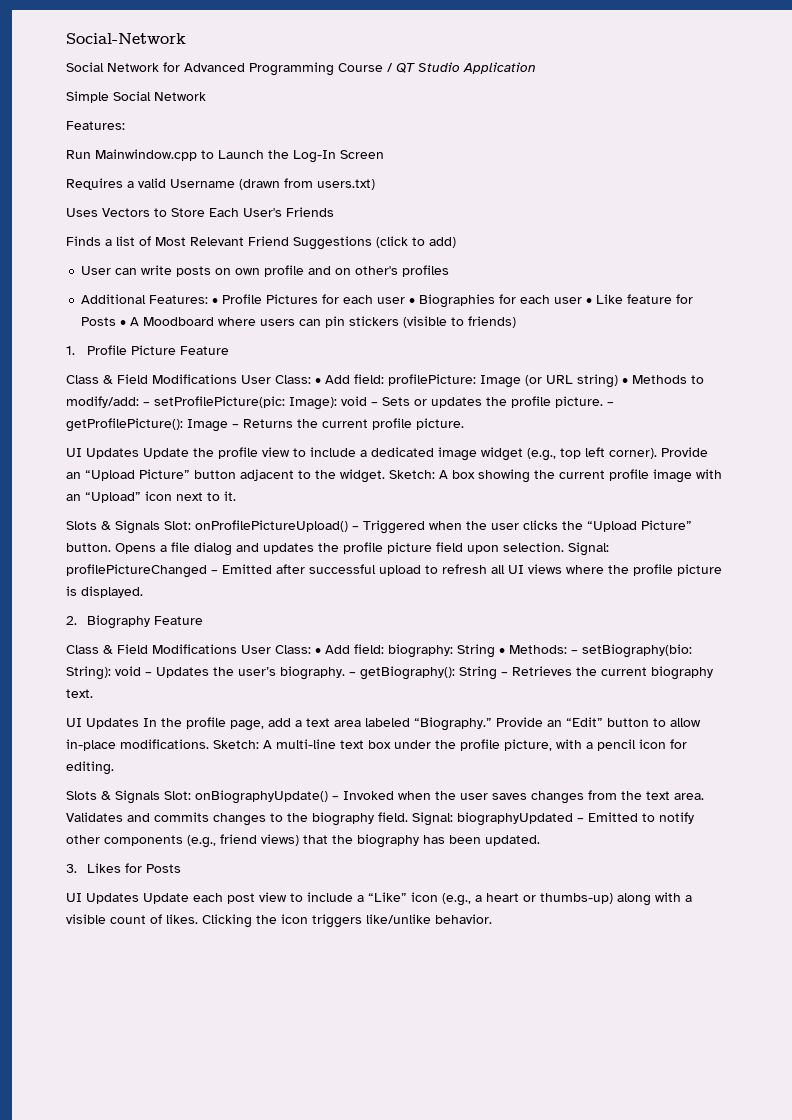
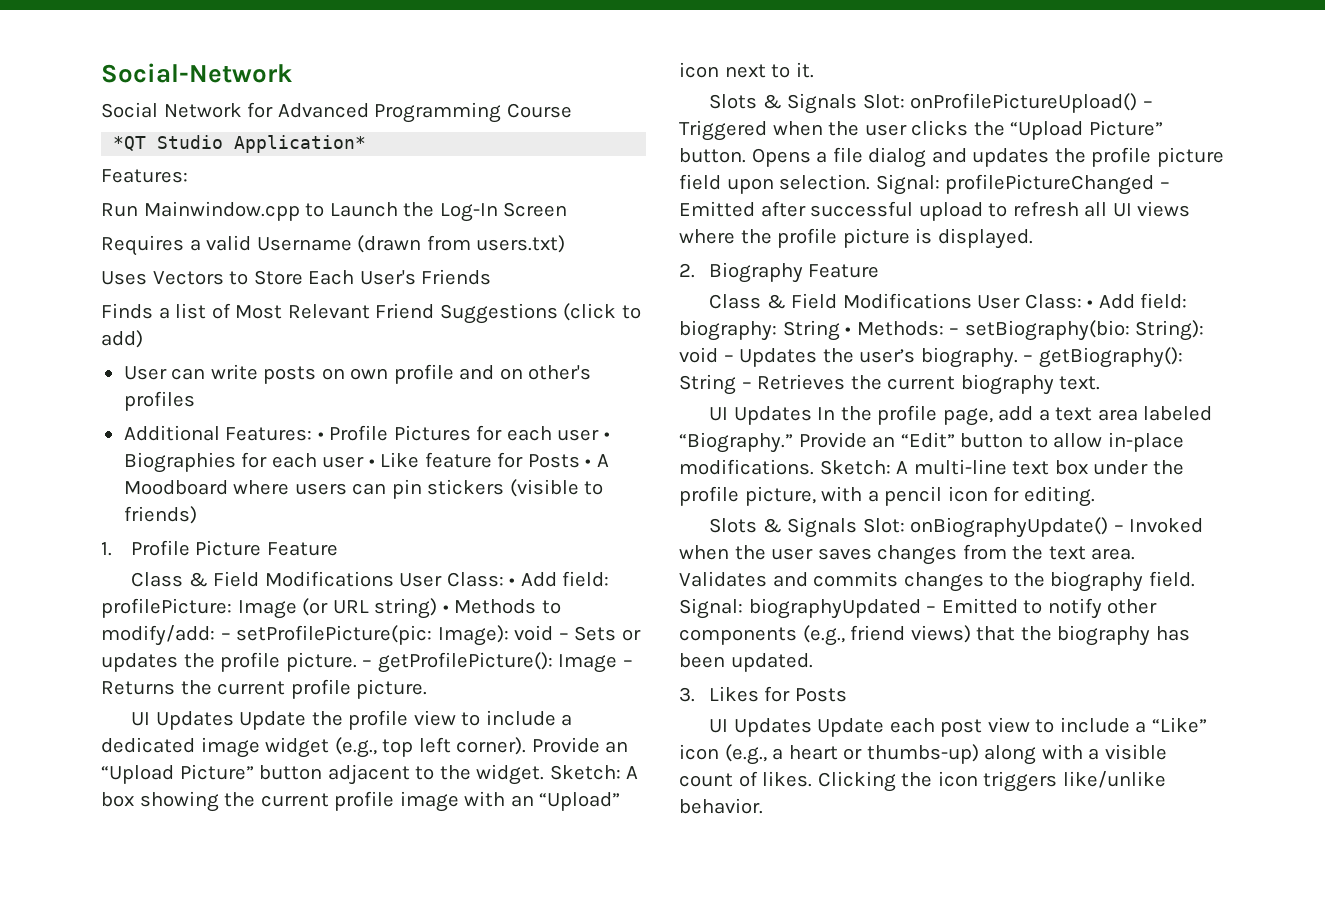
[387,62,536,74] [66,91,206,103] / QT Studio Application // Simple Social Network -> [113,135,367,153] // *QT Studio Application*

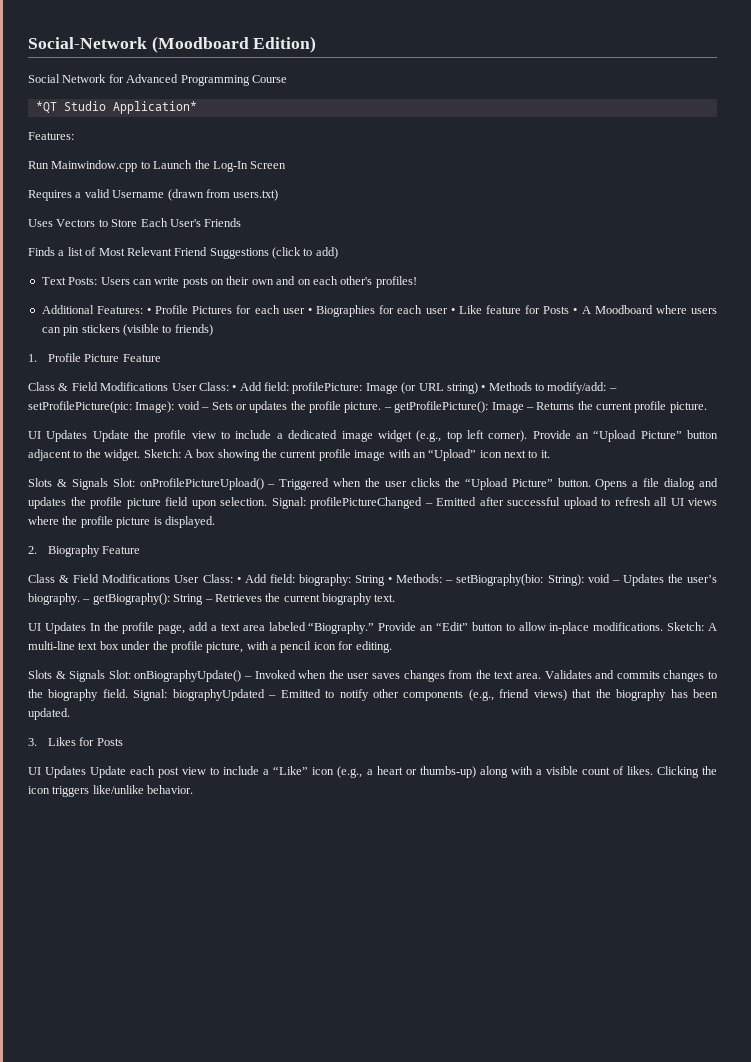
(292, 73) none -> [151,36,317,53] (Moodboard Edition)
[123,366,167,380] User -> [41,277,130,285] Text Posts: Users
[350,364,592,384] [123,391,195,411] own profile and on other's profiles -> [226,276,417,288] their own and on each other's profiles!

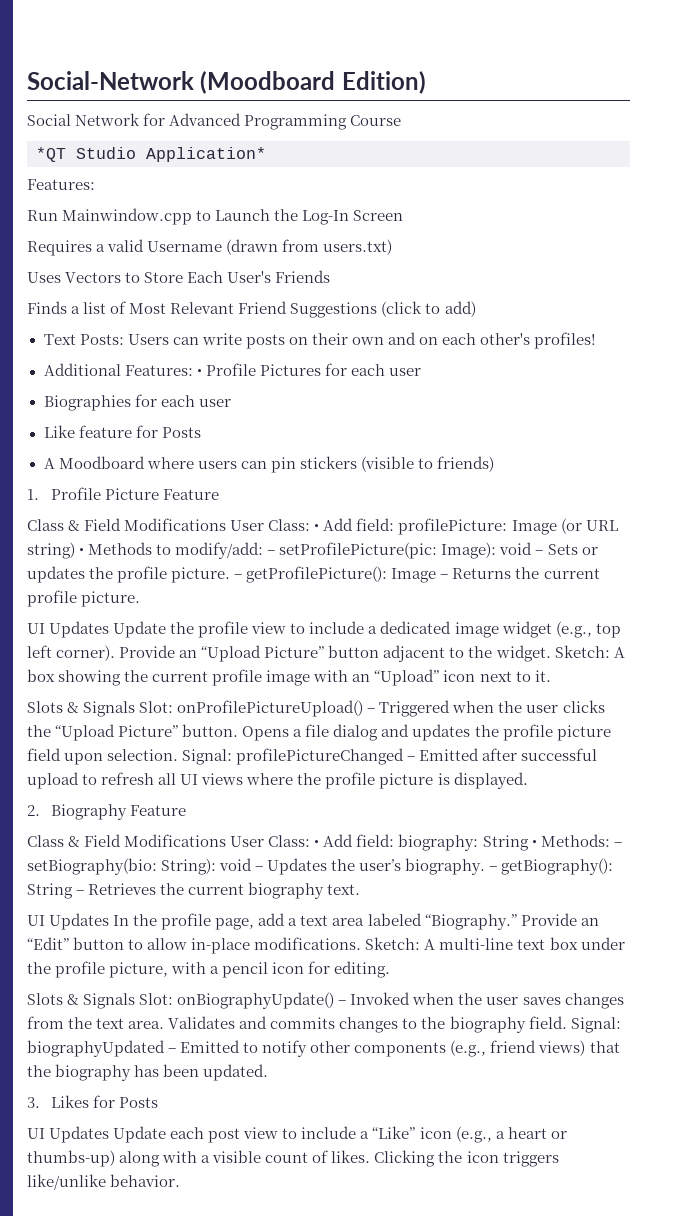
[307,308,312,314] • -> (421, 372) //
[450,308,455,314] • -> (231, 403) //
[573,308,578,314] • -> (201, 432) //

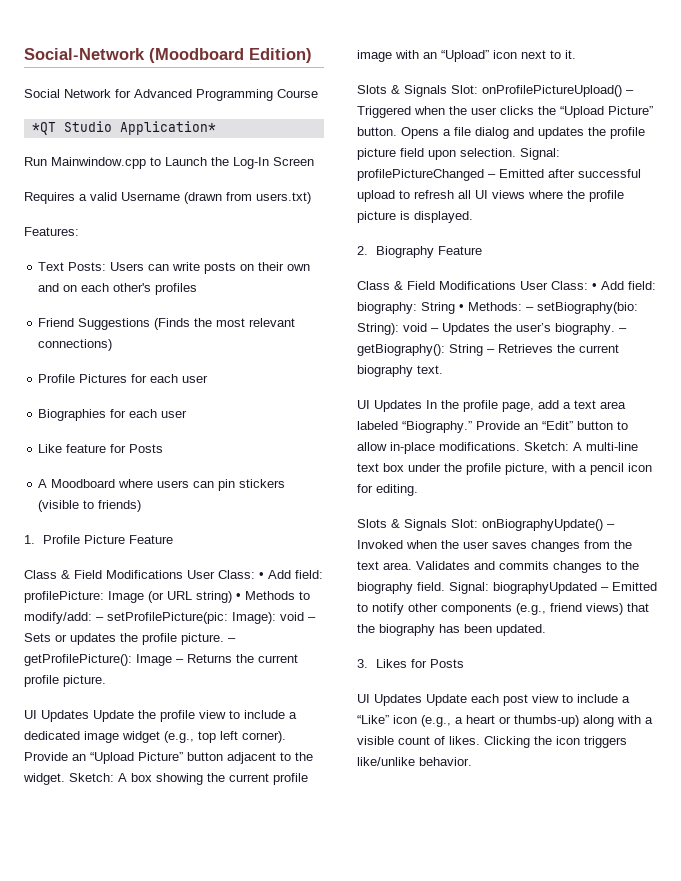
[27,179,95,190] // Features: -> (216, 128) none
[27,270,331,283] [27,301,476,318] Uses Vectors to Store Each User's Friends // Finds a list of Most Relevant Friend Suggestions (click to add) -> [24,227,79,236] Features:
[534,332,597,349] [43,363,202,376] profiles! // Additional Features: • -> [155,283,198,295] [38,318,296,330] [38,339,113,351] profiles // Friend Suggestions (Finds the most relevant connections) //

